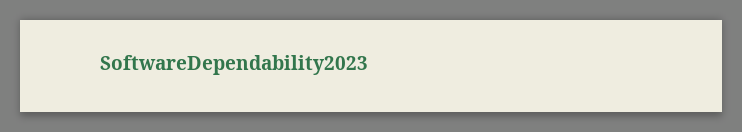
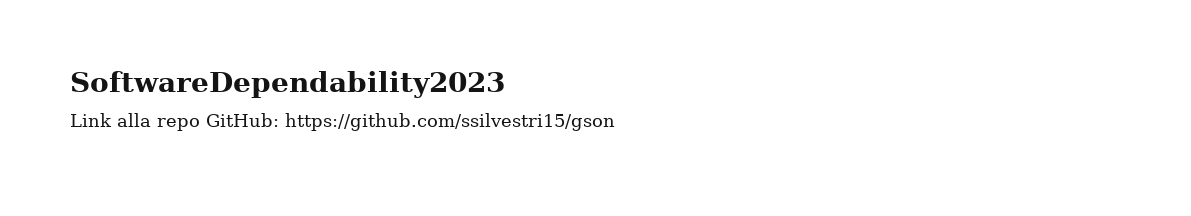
(368, 65) none -> [70,113,615,131] // Link alla repo GitHub: https://github.com/ssilvestri15/gson

